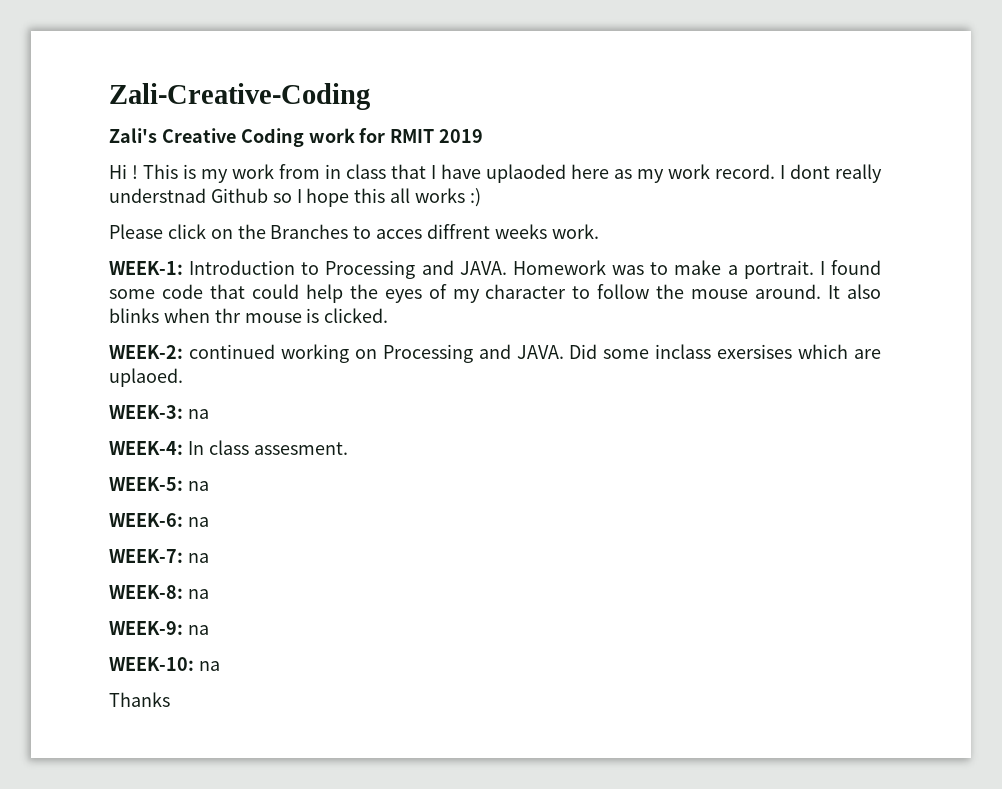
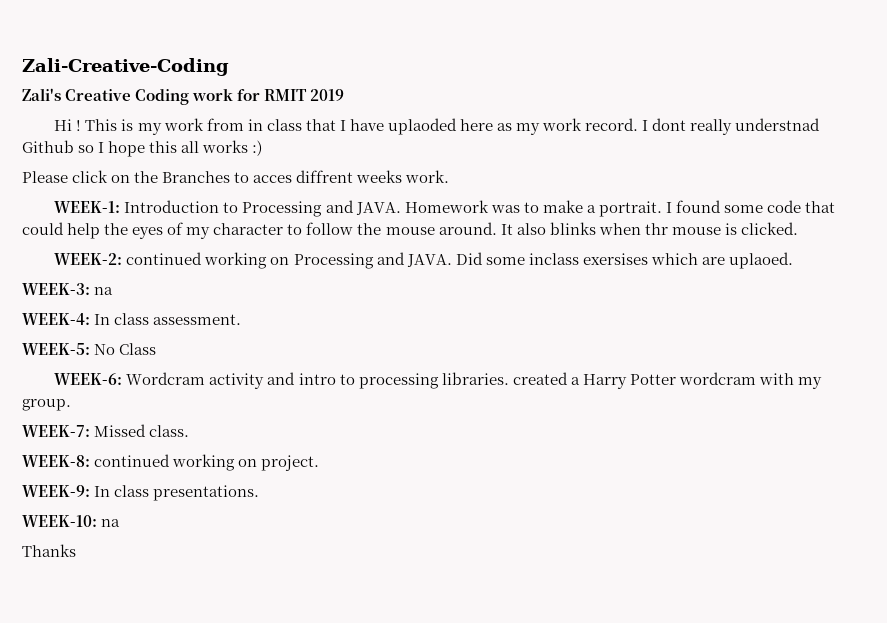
[253,442,348,455] assesment. -> [153,314,242,325] assessment.
[187,481,209,491] na -> [94,343,157,355] No Class
[187,517,209,527] na -> [126,372,823,389] [22,399,71,411] Wordcram activity and intro to processing libraries. created a Harry Potter wordcram with my group.
[187,553,209,563] na -> [94,424,190,437] Missed class.
[187,589,209,599] [109,621,209,635] na // WEEK-9: na -> [94,454,320,471] [22,485,260,501] continued working on project. // WEEK-9: In class presentations.

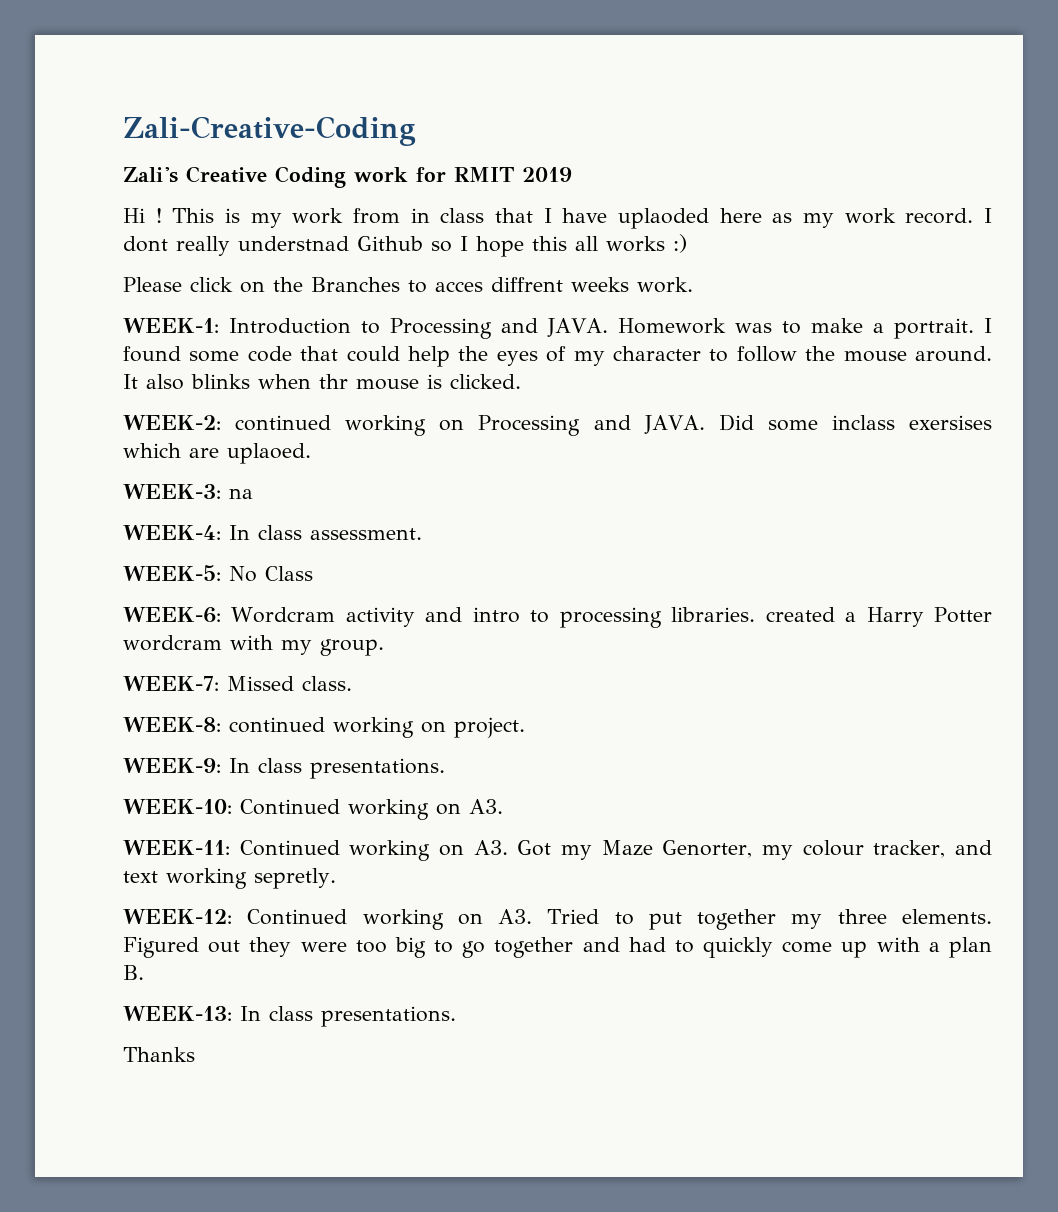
[101,519,121,527] na -> [240,799,503,820] [123,840,993,861] [123,868,336,889] [123,909,993,930] [123,937,992,958] [123,965,144,980] [123,1006,456,1027] Continued working on A3. // WEEK-11: Continued working on A3. Got my Maze Genorter, my colour tracker, and text working sepretly. // WEEK-12: Continued working on A3. Tried to put together my three elements. Figured out they were too big to go together and had to quickly come up with a plan B. // WEEK-13: In class presentations.

